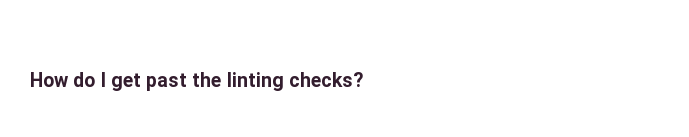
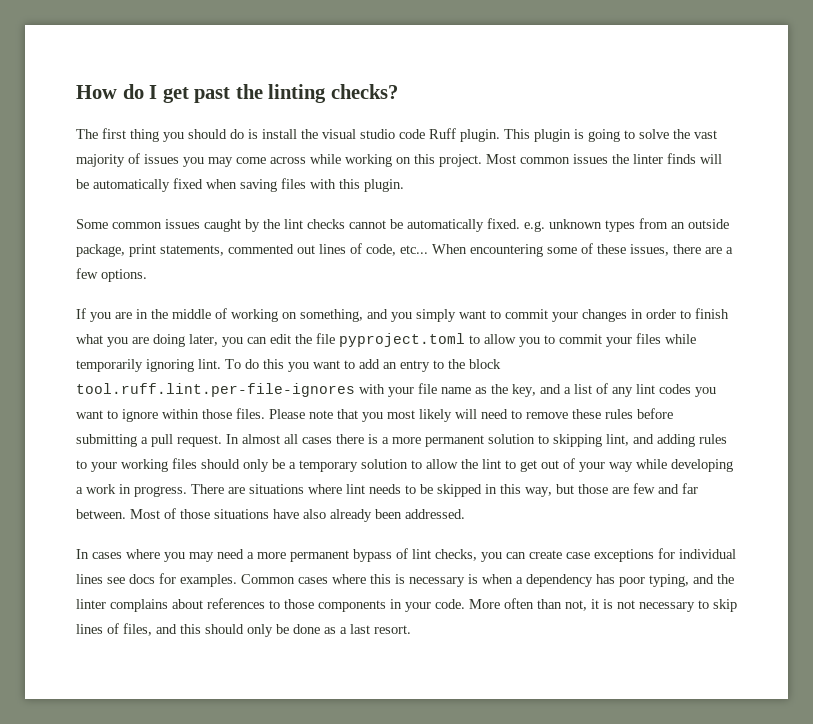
(363, 79) none -> [76,128,717,142] [76,153,722,167] [76,178,404,192] [76,218,729,232] [76,243,733,257] [76,268,147,282] [76,308,729,322] [76,333,696,347] [76,359,501,372] [76,383,716,397] [76,408,673,422] [76,434,727,447] [76,458,733,472] [76,483,698,497] [76,508,465,522] [76,548,736,562] [76,573,734,587] [76,598,737,612] [76,623,411,637] // The first thing you should do is install the visual studio code Ruff plugin. This plugin is going to solve the vast majority of issues you may come across while working on this project. Most common issues the linter finds will be automatically fixed when saving files with this plugin. // Some common issues caught by the lint checks cannot be automatically fixed. e.g. unknown types from an outside package, print statements, commented out lines of code, etc... When encountering some of these issues, there are a few options. // If you are in the middle of working on something, and you simply want to commit your changes in order to finish what you are doing later, you can edit the file pyproject.toml to allow you to commit your files while temporarily ignoring lint. To do this you want to add an entry to the block tool.ruff.lint.per-file-ignores with your file name as the key, and a list of any lint codes you want to ignore within those files. Please note that you most likely will need to remove these rules before submitting a pull request. In almost all cases there is a more permanent solution to skipping lint, and adding rules to your working files should only be a temporary solution to allow the lint to get out of your way while developing a work in progress. There are situations where lint needs to be skipped in this way, but those are few and far between. Most of those situations have also already been addressed. // In cases where you may need a more permanent bypass of lint checks, you can create case exceptions for individual lines see docs for examples. Common cases where this is necessary is when a dependency has poor typing, and the linter complains about references to those components in your code. More often than not, it is not necessary to skip lines of files, and this should only be done as a last resort.

